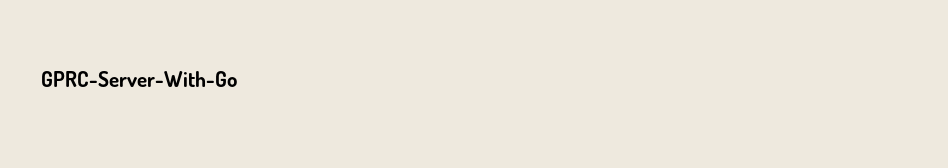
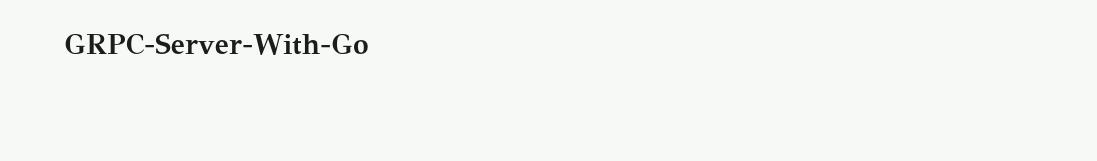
[41,71,237,87] GPRC-Server-With-Go -> [64,33,369,55] GRPC-Server-With-Go

